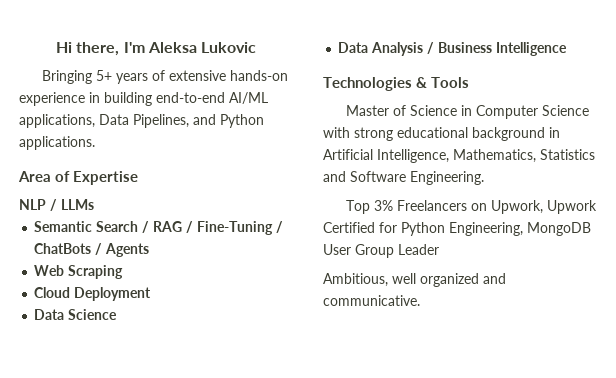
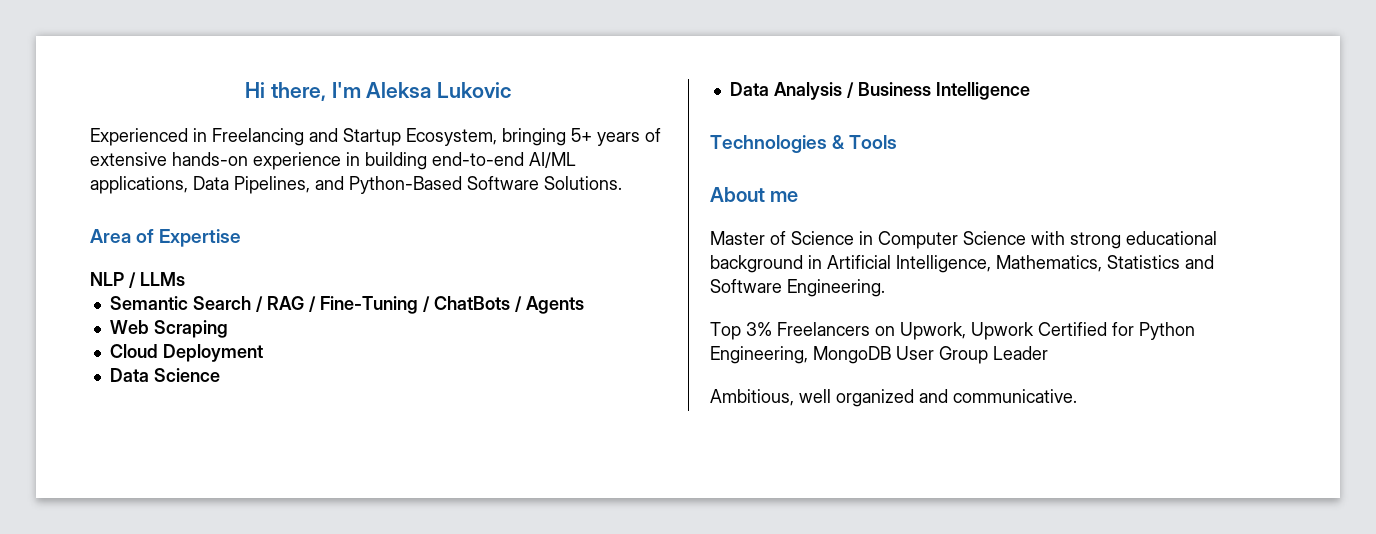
[41,70,92,84] Bringing -> [90,128,566,146] Experienced in Freelancing and Startup Ecosystem, bringing
[220,114,264,128] [19,136,95,150] Python applications. -> [349,176,622,194] Python-Based Software Solutions.
(469, 82) none -> [710,187,799,202] // About me

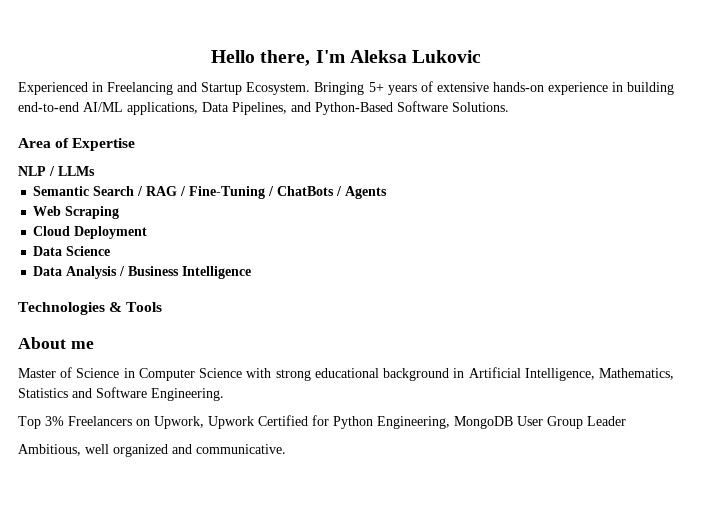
[245,82,266,98] Hi -> [210,50,255,63] Hello
[406,128,566,146] Ecosystem, bringing -> [246,82,365,95] Ecosystem. Bringing

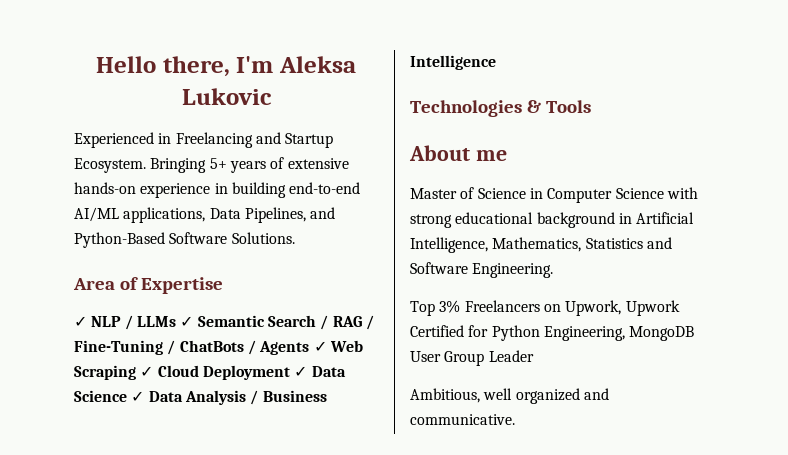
(136, 144) none -> [74,316,87,327] ✓
(95, 171) // -> [180,316,194,327] ✓
(388, 192) // -> [313,341,327,352] ✓
(120, 212) // -> [140,366,154,377] ✓
(148, 232) // -> [294,366,308,377] ✓
(111, 251) // -> [131,391,145,402] ✓

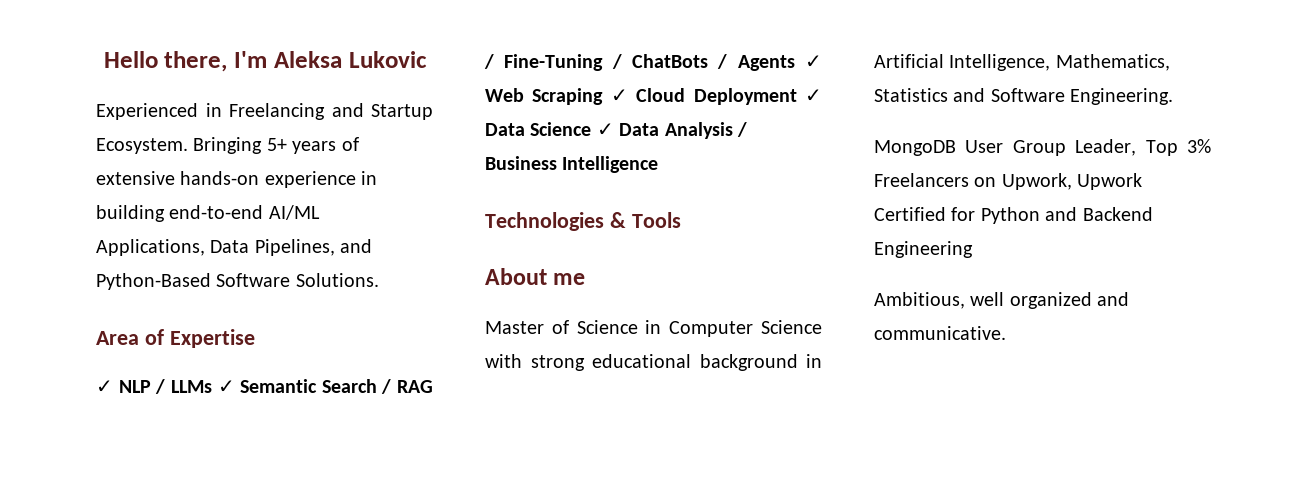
[123,207,206,223] applications, -> [96,239,205,256] Applications,
(554, 270) none -> [874,139,1137,156] MongoDB User Group Leader,
[543,326,695,341] [410,350,534,366] Engineering, MongoDB User Group Leader -> [1045,207,1153,221] [874,241,973,258] and Backend Engineering

